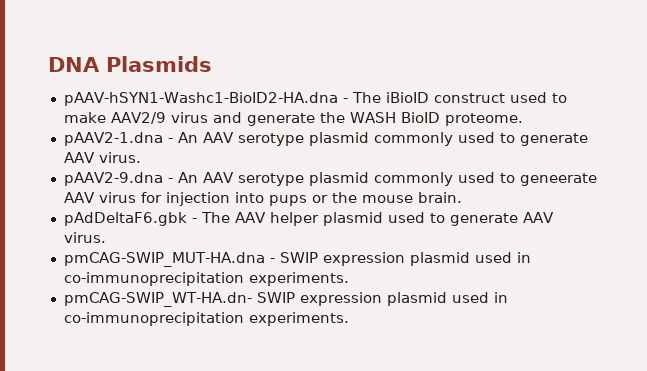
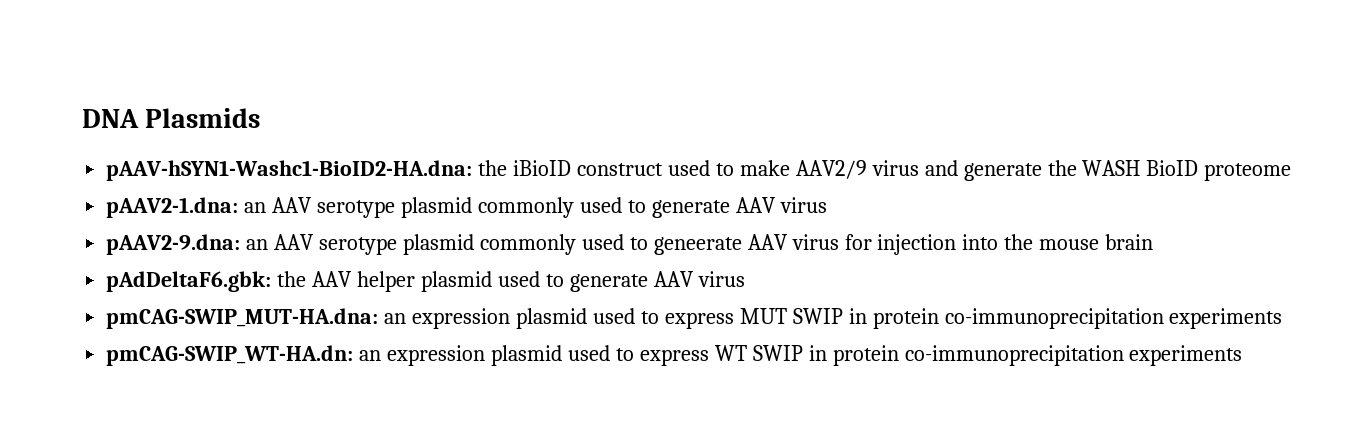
[63,92,381,106] pAAV-hSYN1-Washc1-BioID2-HA.dna - The -> [106,160,508,181] pAAV-hSYN1-Washc1-BioID2-HA.dna: the
[444,113,523,126] [63,132,198,146] proteome. // pAAV2-1.dna - An -> [1204,163,1292,181] [106,197,267,218] proteome // pAAV2-1.dna: an
[98,152,141,163] [63,172,198,186] virus. // pAAV2-9.dna - An -> [779,197,827,213] [106,234,269,255] virus // pAAV2-9.dna: an
[268,192,462,206] [63,212,230,226] pups or the mouse brain. // pAdDeltaF6.gbk - The -> [1004,234,1154,250] [106,271,307,292] the mouse brain // pAdDeltaF6.gbk: the
[63,232,106,243] [63,252,531,267] [63,272,349,286] [63,292,508,307] [63,312,349,326] virus. // pmCAG-SWIP_MUT-HA.dna - SWIP expression plasmid used in co-immunoprecipitation experiments. // pmCAG-SWIP_WT-HA.dn- SWIP expression plasmid used in co-immunoprecipitation experiments. -> [697,271,745,287] [106,308,1283,329] [106,345,1243,366] virus // pmCAG-SWIP_MUT-HA.dna: an expression plasmid used to express MUT SWIP in protein co-immunoprecipitation experiments // pmCAG-SWIP_WT-HA.dn: an expression plasmid used to express WT SWIP in protein co-immunoprecipitation experiments

